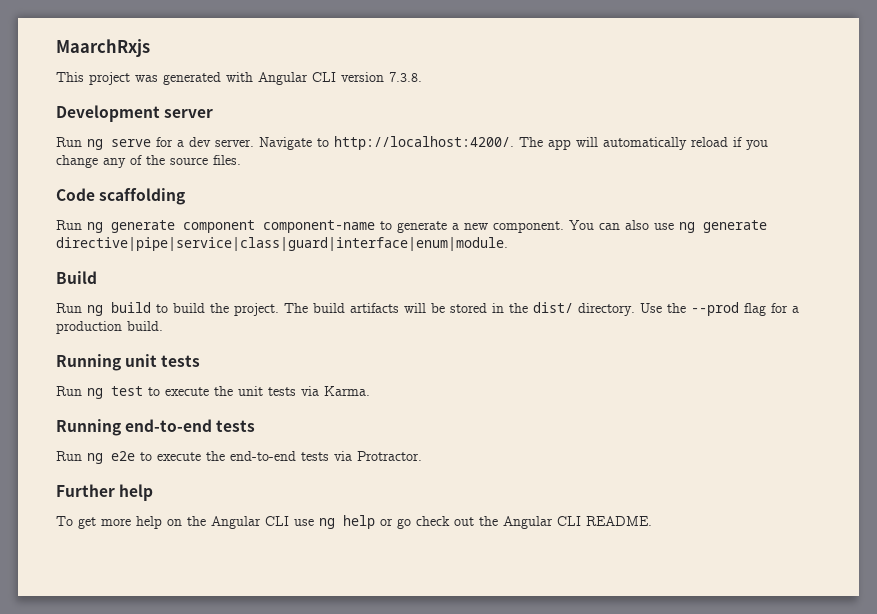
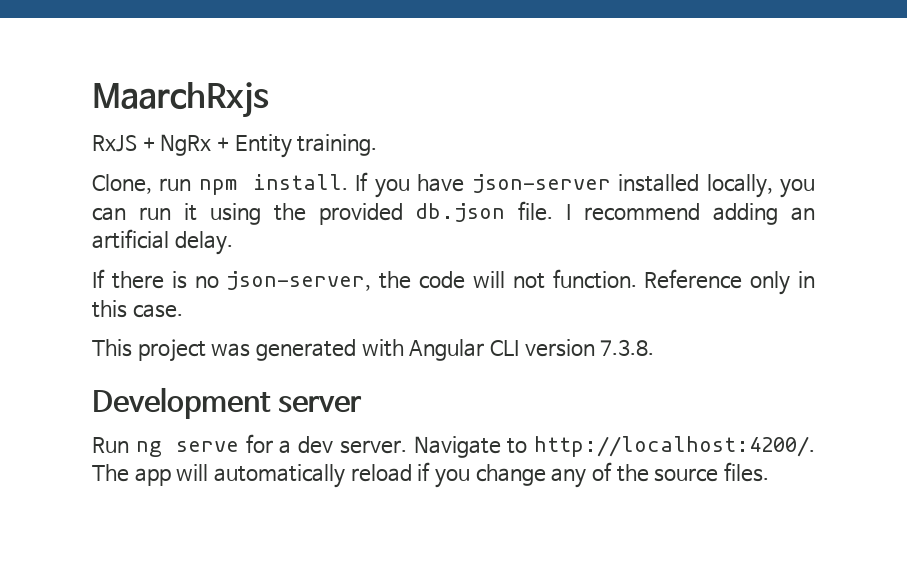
(150, 48) none -> [92,134,378,158] [92,172,815,198] [92,201,816,225] [92,229,233,255] [92,269,816,295] [92,300,183,318] // RxJS + NgRx + Entity training. // Clone, run npm install. If you have json-server installed locally, you can run it using the provided db.json file. I recommend adding an artificial delay. // If there is no json-server, the code will not function. Reference only in this case.
[56,188,186,205] [56,220,767,233] [56,237,508,251] [56,271,97,284] [56,302,799,316] [56,321,163,334] [56,354,201,371] [56,386,370,399] [56,419,256,436] [56,451,422,464] [56,484,154,501] [56,515,652,529] // Code scaffolding // Run ng generate component component-name to generate a new component. You can also use ng generate directive|pipe|service|class|guard|interface|enum|module. // Build // Run ng build to build the project. The build artifacts will be stored in the dist/ directory. Use the --prod flag for a production build. // Running unit tests // Run ng test to execute the unit tests via Karma. // Running end-to-end tests // Run ng e2e to execute the end-to-end tests via Protractor. // Further help // To get more help on the Angular CLI use ng help or go check out the Angular CLI README. -> (769, 472) none

